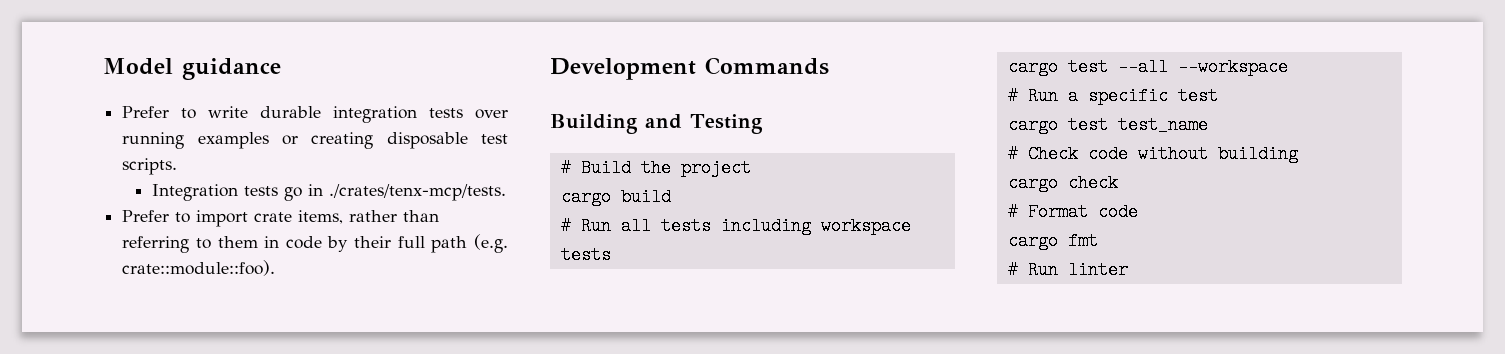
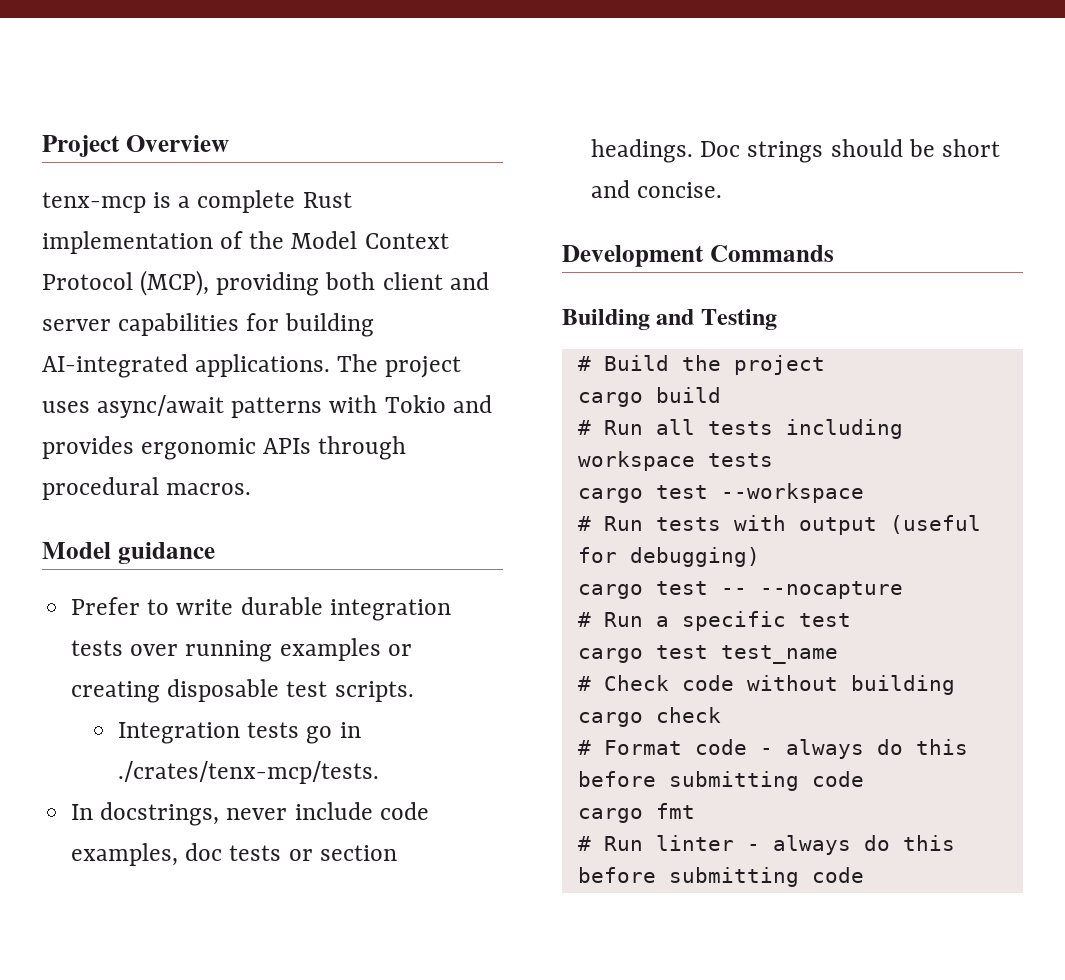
(103, 66) none -> [42,135,229,157] [42,190,352,213] [42,231,449,254] [42,270,489,296] [42,313,375,337] [42,354,462,378] [42,395,492,418] [42,436,407,460] [42,477,252,500] Project Overview // tenx-mcp is a complete Rust implementation of the Model Context Protocol (MCP), providing both client and server capabilities for building AI-integrated applications. The project uses async/await patterns with Tokio and provides ergonomic APIs through procedural macros. //
[122,210,440,227] [122,234,509,253] [122,260,276,276] Prefer to import crate items, rather than referring to them in code by their full path (e.g. crate::module::foo). -> [71,802,429,826] [71,843,397,866] [591,139,1000,163] [591,180,723,198] In docstrings, never include code examples, doc tests or section headings. Doc strings should be short and concise.
[1117,58,1168,76] --all -> (708, 492) none
(1288, 67) none -> [577,515,981,535] [577,547,760,567] [577,581,903,599] // # Run tests with output (useful for debugging) // cargo test -- --nocapture
(1138, 212) none -> [759,739,968,759] [577,771,864,791] - always do this before submitting code
(1128, 270) none -> [746,835,955,855] [577,867,864,887] - always do this before submitting code

